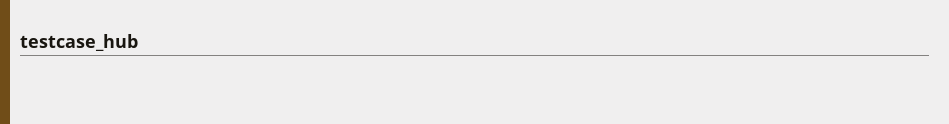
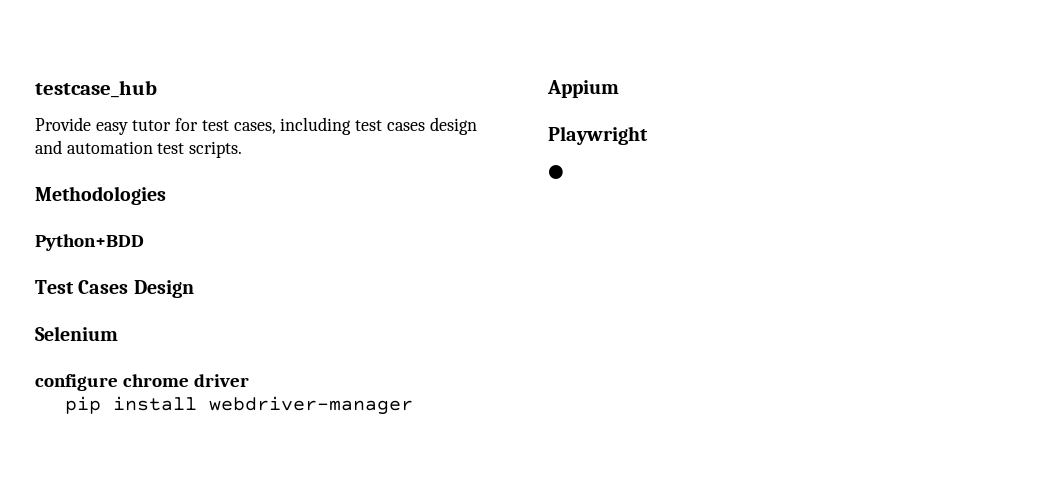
(138, 42) none -> [35,117,477,135] [35,140,243,158] [35,186,166,205] [35,234,144,251] [35,280,194,298] [35,326,118,341] [35,374,249,391] [64,396,413,415] [547,80,619,98] [548,126,648,145] [548,165,564,179] // Provide easy tutor for test cases, including test cases design and automation test scripts. // Methodologies // Python+BDD // Test Cases Design // Selenium // configure chrome driver // pip install webdriver-manager // Appium // Playwright // ●

